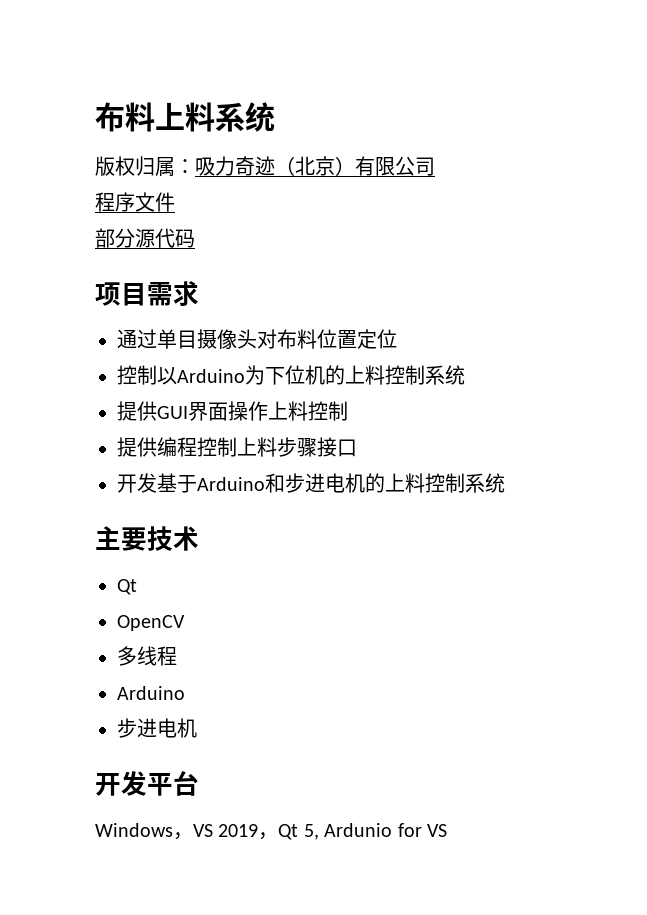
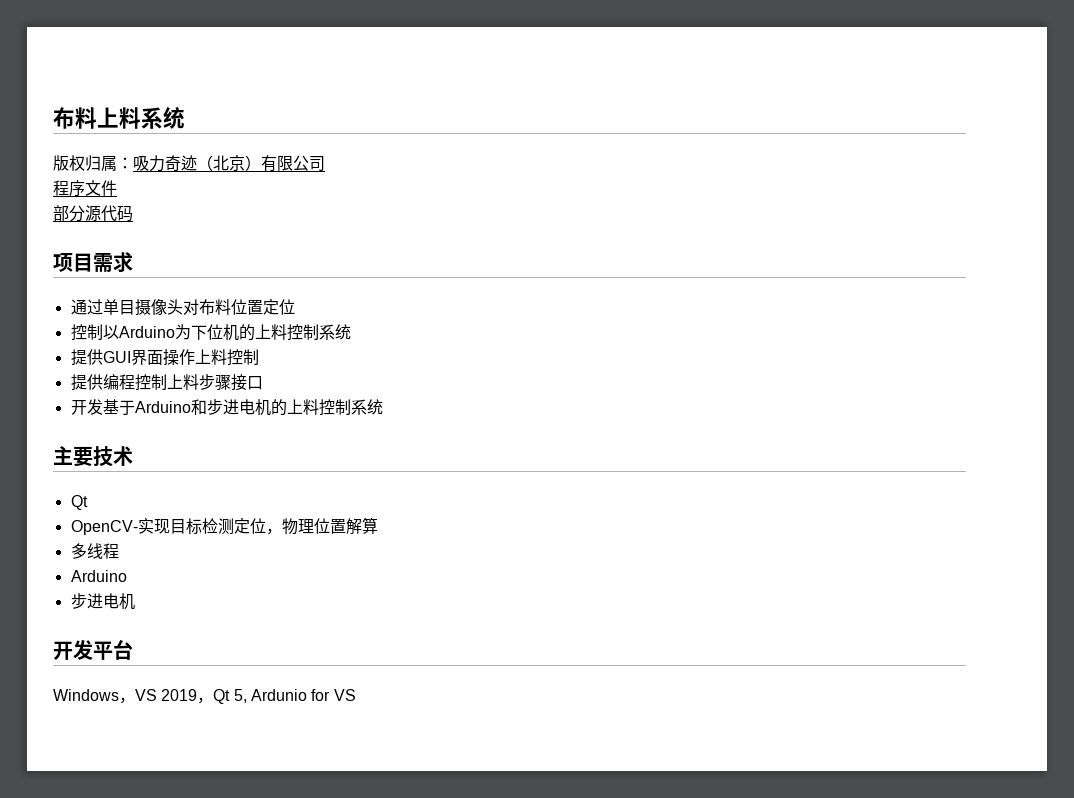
[117,615,185,631] OpenCV -> [70,517,378,535] OpenCV-实现目标检测定位，物理位置解算

